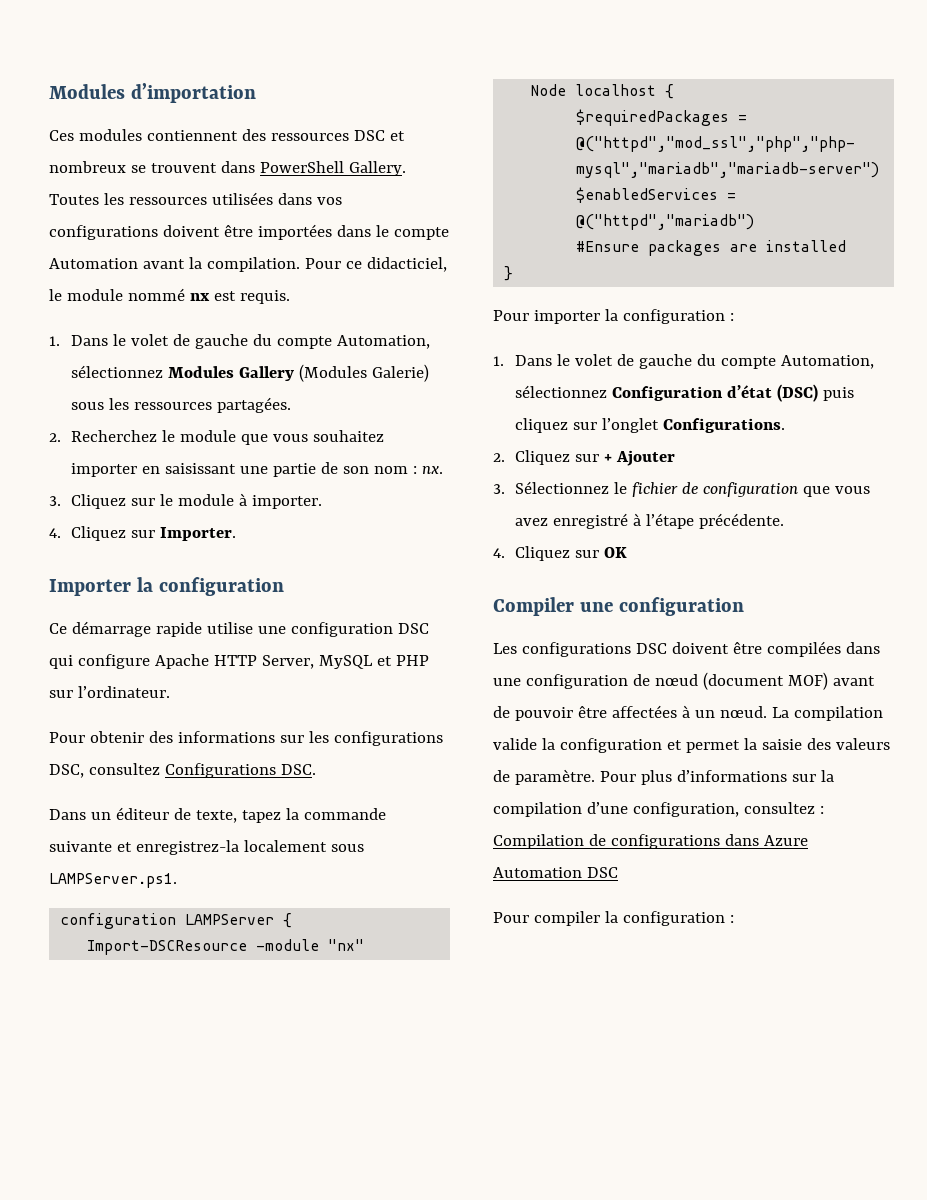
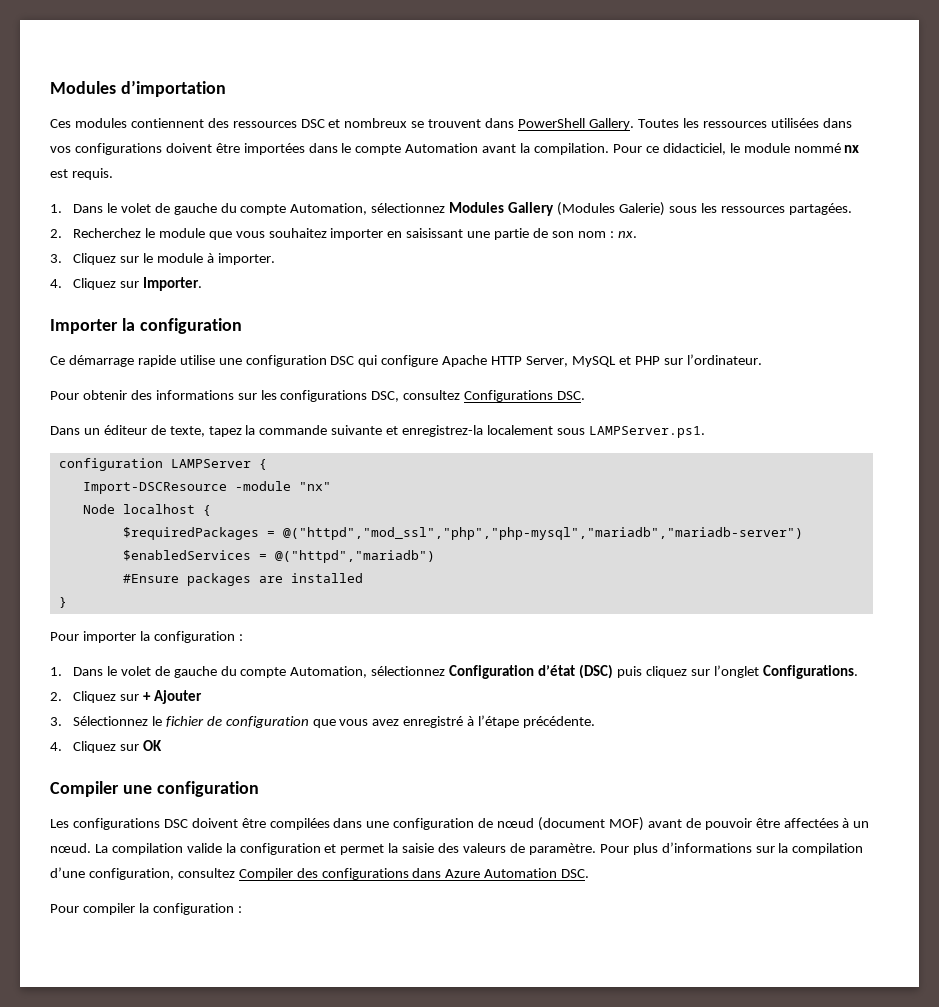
[819,806,824,814] [493,834,606,849] : Compilation de -> [238,868,318,880] Compiler des
[586,867,618,878] DSC -> [561,869,590,878] DSC.

